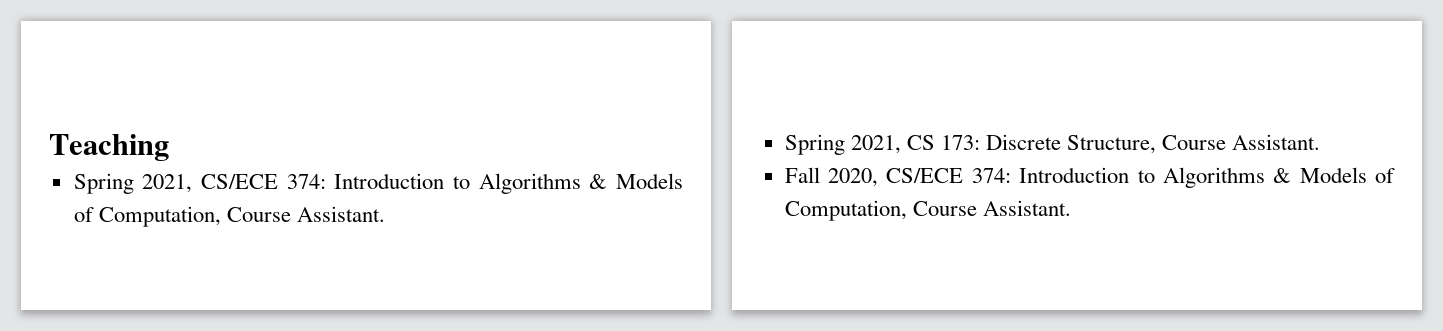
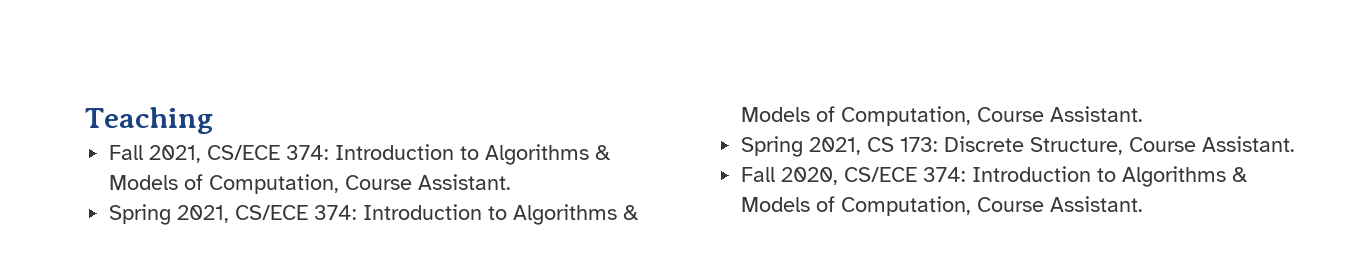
(169, 147) none -> [109,144,612,165] [109,174,512,194] // Fall 2021, CS/ECE 374: Introduction to Algorithms & Models of Computation, Course Assistant.

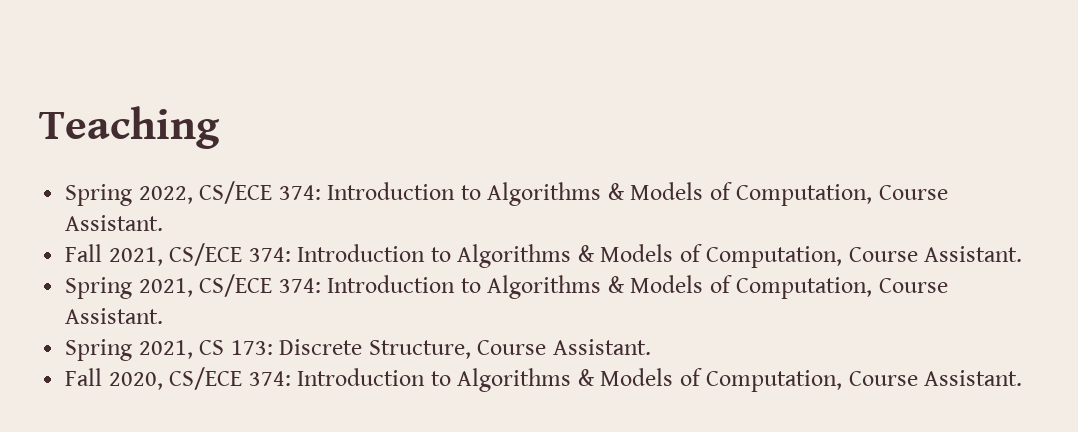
(213, 120) none -> [65,181,948,206] [65,215,164,231] // Spring 2022, CS/ECE 374: Introduction to Algorithms & Models of Computation, Course Assistant.

